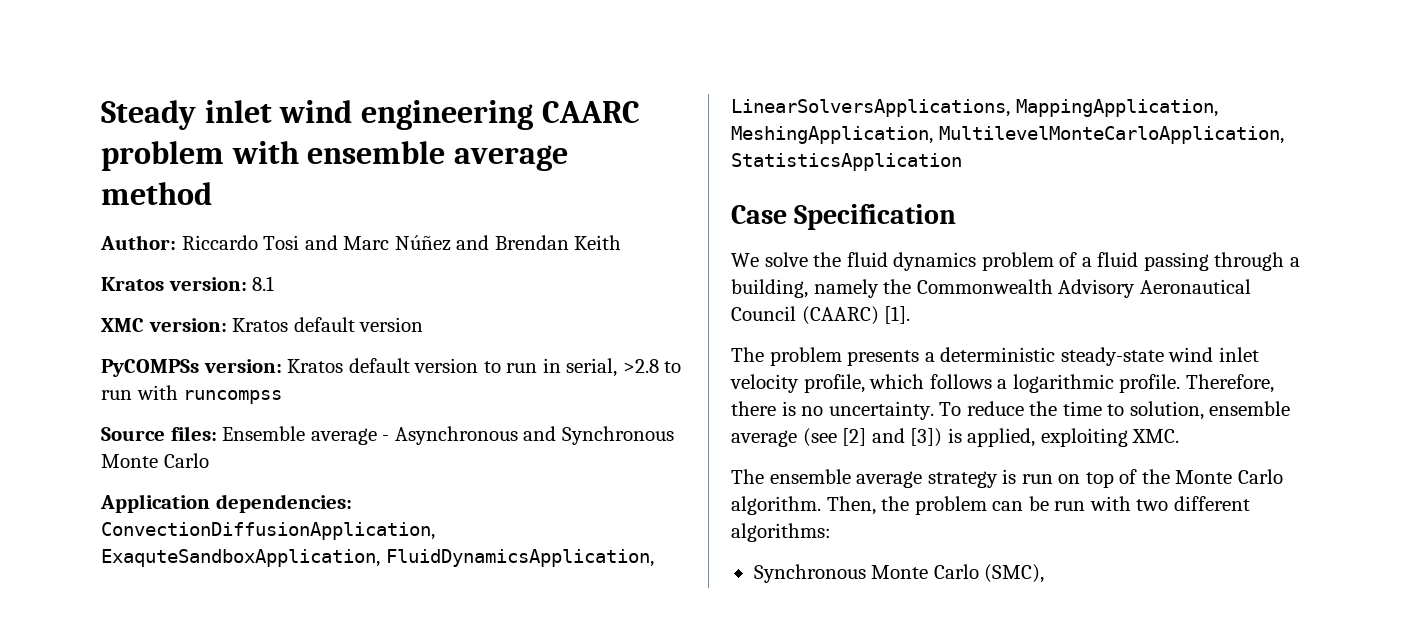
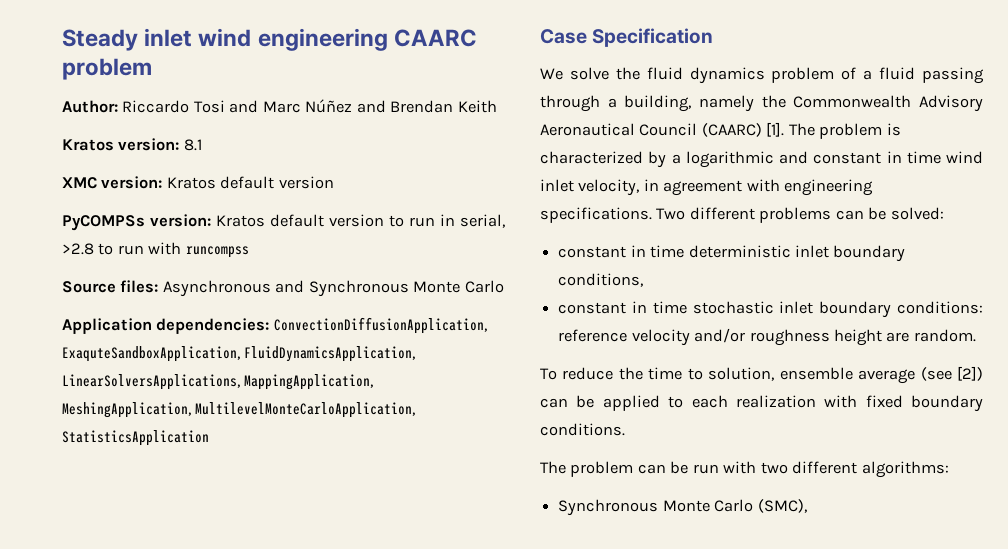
[231,141,568,171] [101,182,212,205] with ensemble average method -> (152, 69) none
[222,426,390,445] Ensemble average - -> (159, 286) none
[731,347,1259,366] [730,374,1274,393] [731,401,934,420] // The problem presents a deterministic steady-state wind inlet velocity profile, which follows a logarithmic profile. Therefore, there is no uncertainty. -> [788,123,901,139] [540,151,983,168] [540,179,874,196] [540,207,944,223] [558,245,906,262] [558,273,644,287] [558,301,983,318] [558,328,976,346] The problem is characterized by a logarithmic and constant in time wind inlet velocity, in agreement with engineering specifications. Two different problems can be solved: // constant in time deterministic inlet boundary conditions, // constant in time stochastic inlet boundary conditions: reference velocity and/or roughness height are random. //
[842,428,1180,447] [731,469,1283,488] [731,496,910,515] [2] and [3]) is applied, exploiting XMC. // The ensemble average strategy is run on top of the Monte Carlo algorithm. Then, the -> [957,366,984,381] [540,395,983,412] [540,423,625,436] [540,461,566,474] [2]) can be applied to each realization with fixed boundary conditions. // The

